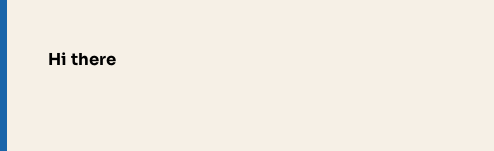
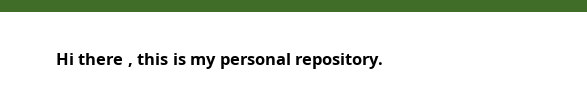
(117, 59) none -> [127,53,384,69] , this is my personal repository.

